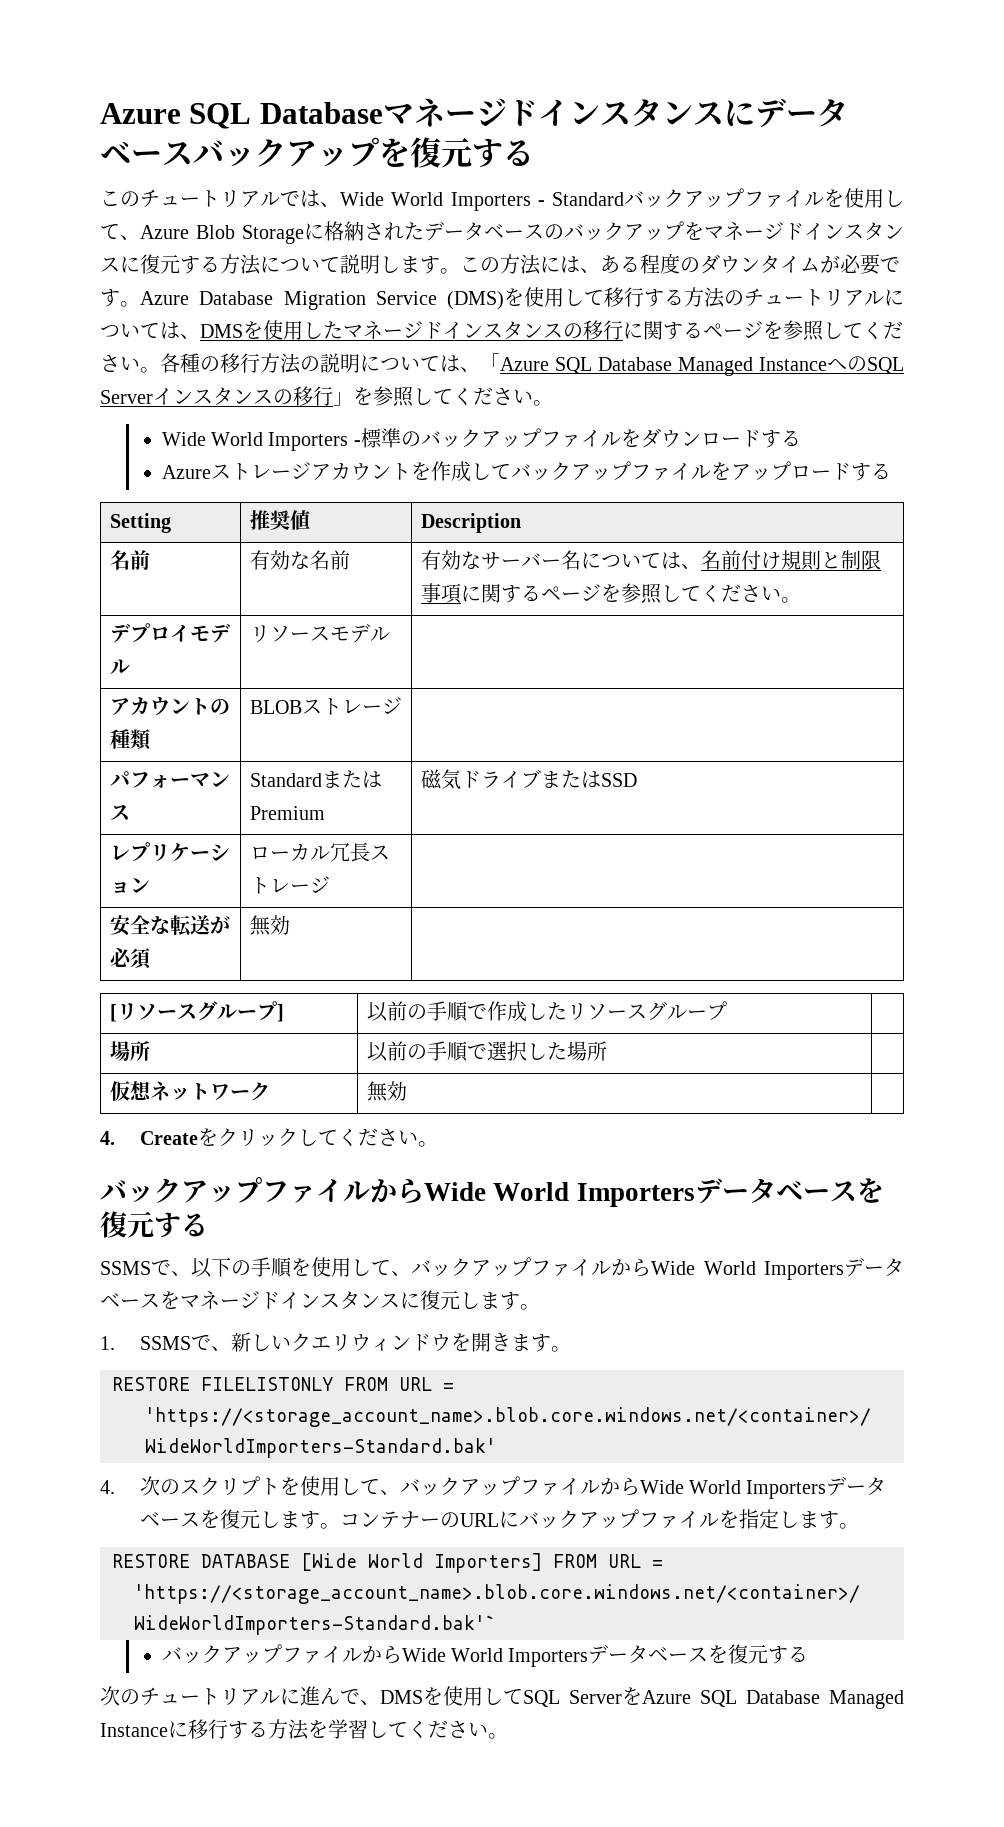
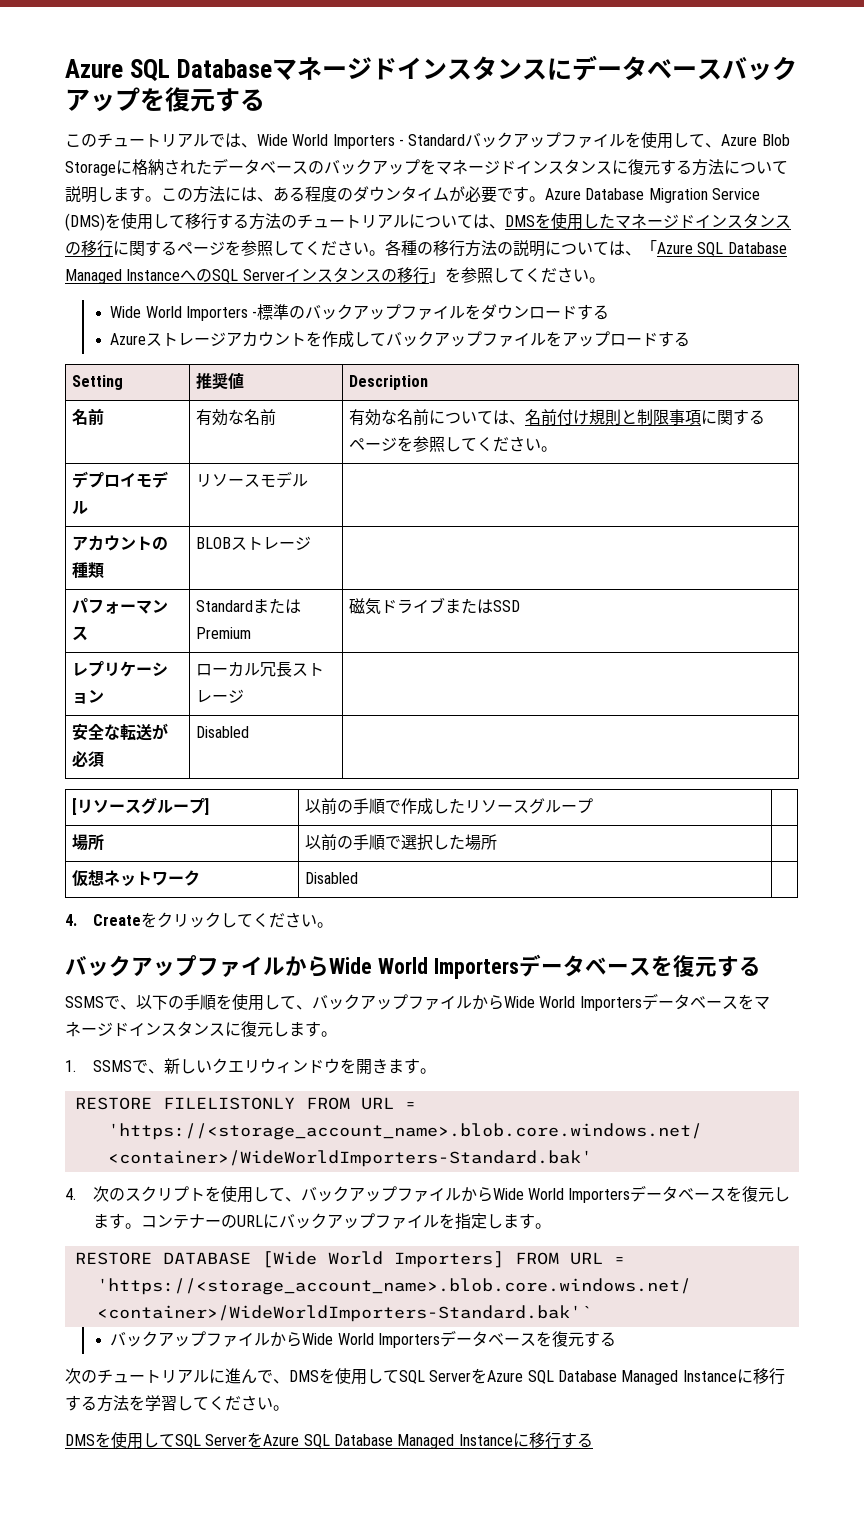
[480,550,581,570] サーバー名 -> [397,409,430,426] 名前
[249,915,290,936] 無効 -> [196,726,250,738] Disabled
[366,1081,407,1102] 無効 -> [305,872,359,884] Disabled
(508, 1736) none -> [65,1432,593,1449] // DMSを使用してSQL ServerをAzure SQL Database Managed Instanceに移行する

